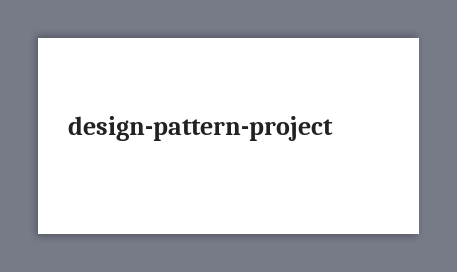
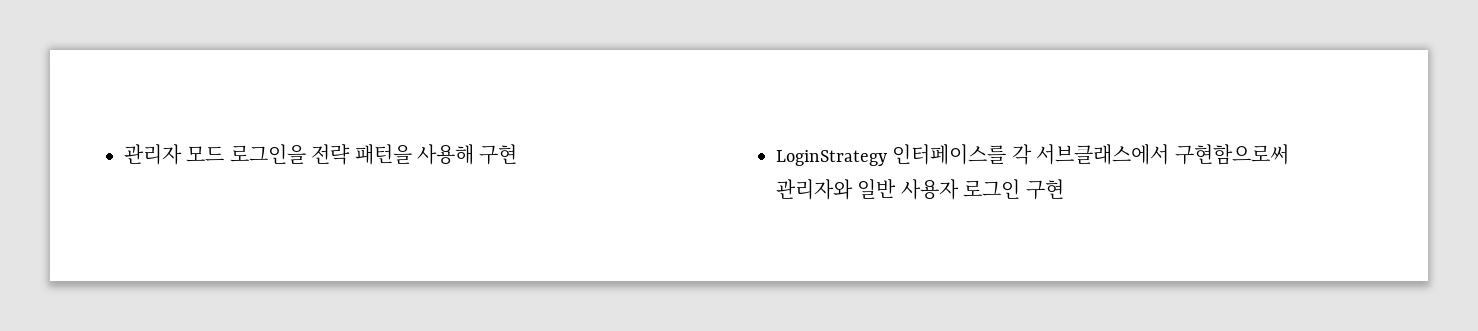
[68,116,333,141] design-pattern-project -> [124,144,518,165] [776,144,1289,166] [776,179,1064,200] 관리자 모드 로그인을 전략 패턴을 사용해 구현 // LoginStrategy 인터페이스를 각 서브클래스에서 구현함으로써 관리자와 일반 사용자 로그인 구현

